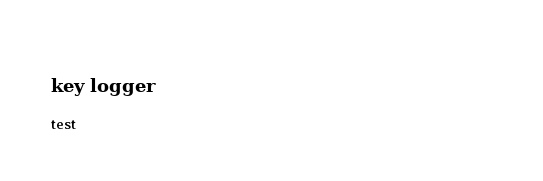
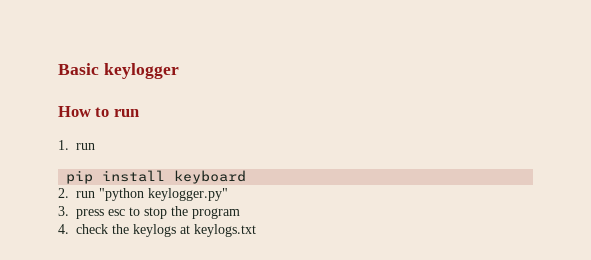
[51,78,156,96] [51,120,76,129] key logger // test -> [58,63,179,79] [58,106,139,117] [58,140,96,150] [66,170,247,184] [58,188,229,201] [58,206,241,219] [58,224,257,237] Basic keylogger // How to run // 1. run // pip install keyboard // 2. run "python keylogger.py" // 3. press esc to stop the program // 4. check the keylogs at keylogs.txt

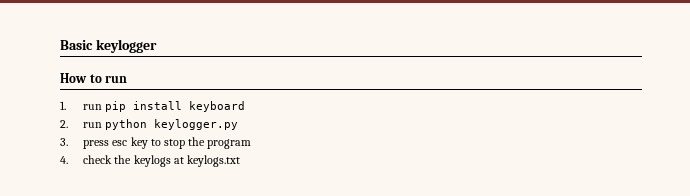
(96, 146) // -> (103, 107) none
[99,188,229,201] "python keylogger.py" -> [105,119,239,130] python keylogger.py
(126, 212) none -> [130,137,148,149] key

